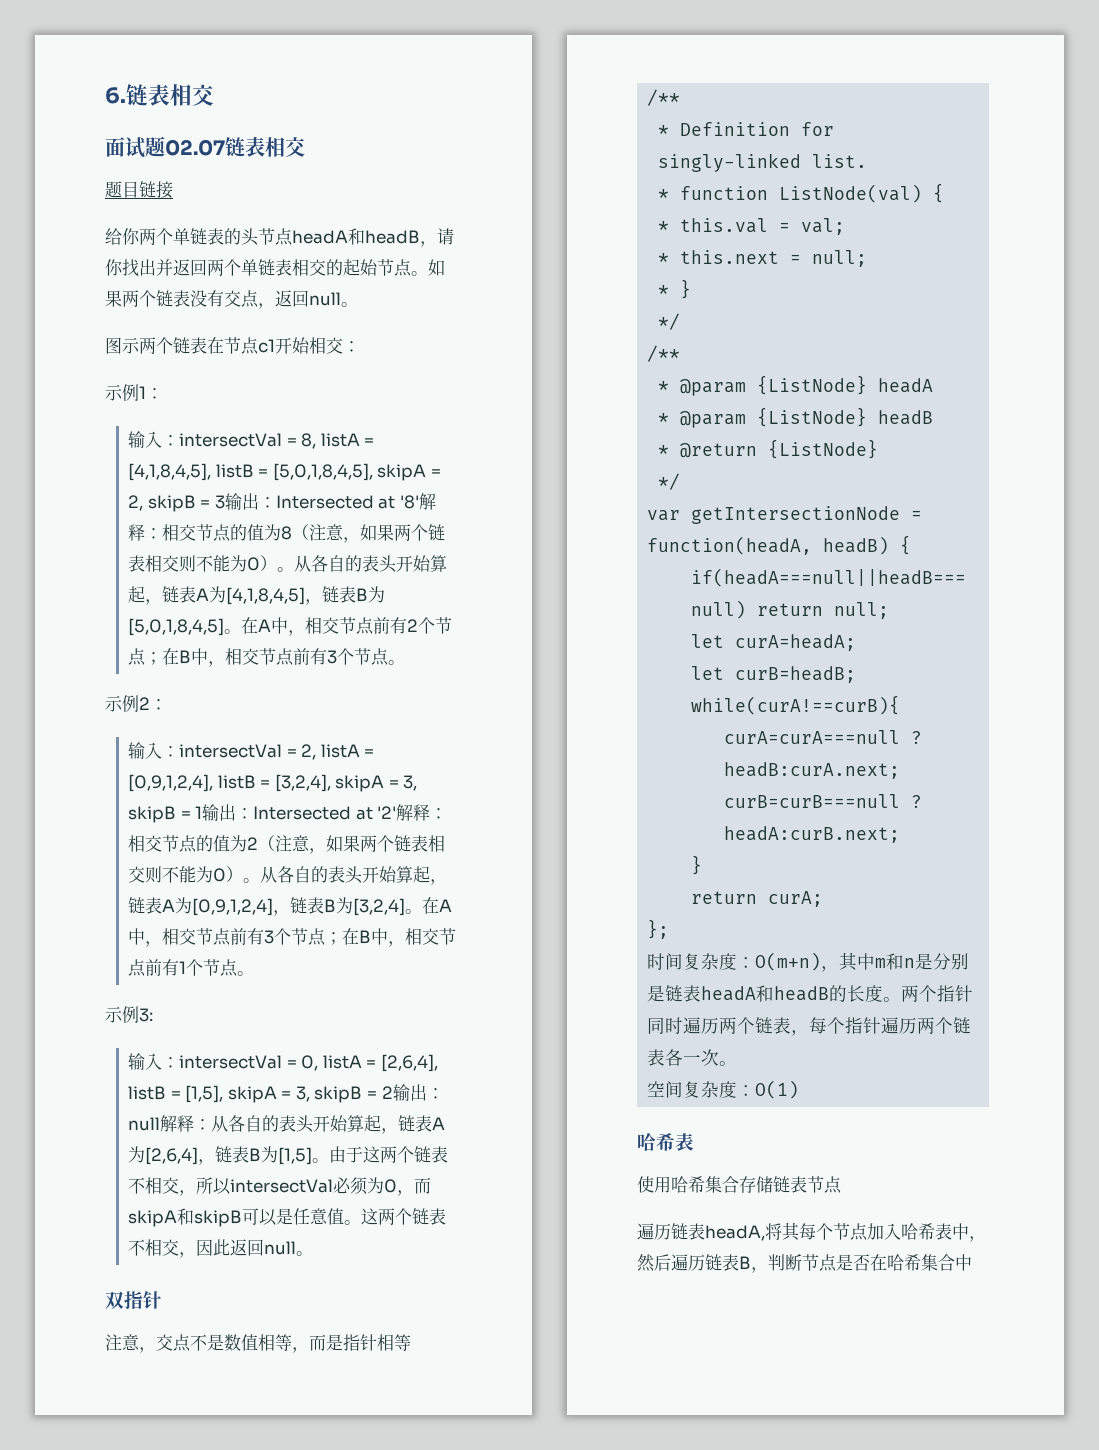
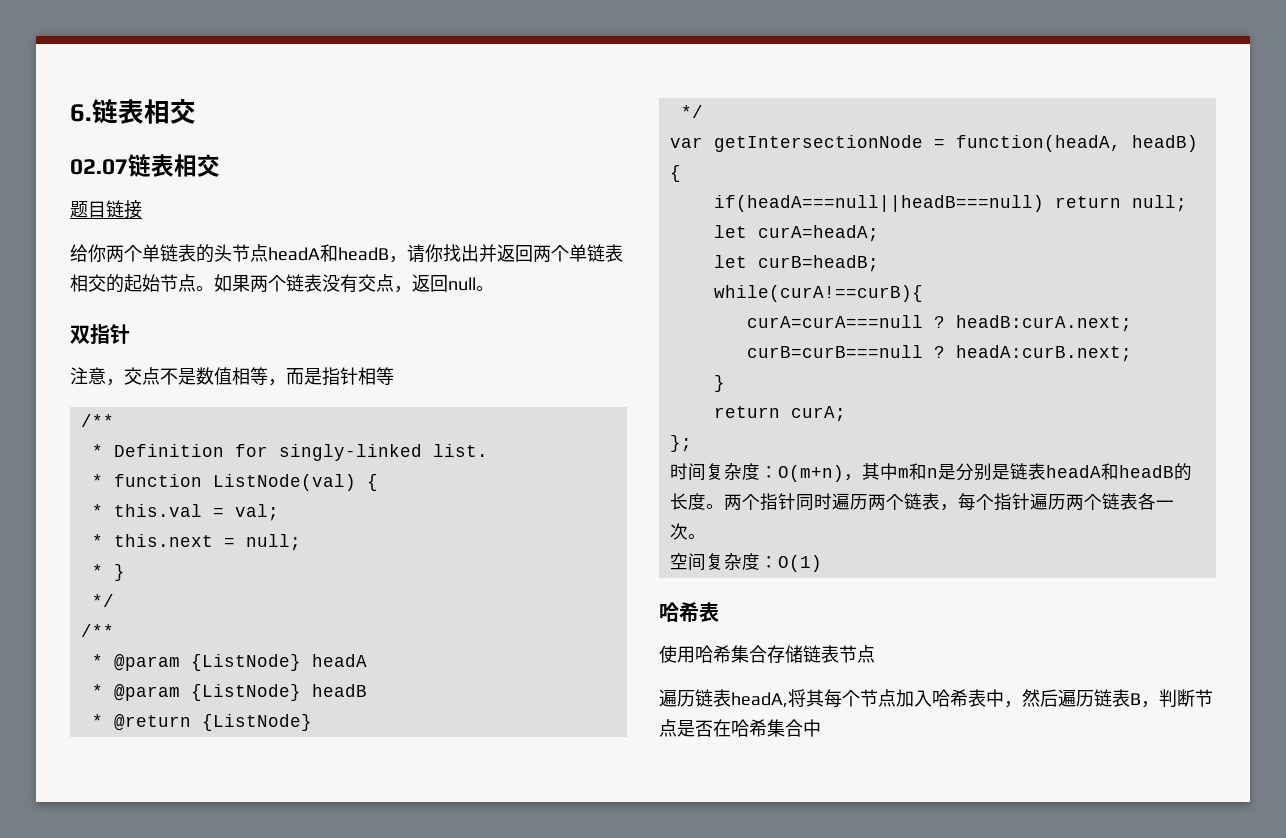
[105,136,165,158] 面试题 -> (196, 111) none
[105,337,360,355] [105,384,163,401] [127,431,375,449] [127,463,441,481] [127,493,436,512] [127,524,445,543] [127,555,447,573] [127,586,385,605] [127,617,452,636] [127,648,405,667] [105,695,167,712] [127,742,375,760] [127,774,418,792] [127,804,448,823] [127,835,445,854] [127,866,447,885] [127,897,452,916] [127,928,456,947] [127,959,254,977] [105,1006,153,1023] [127,1053,438,1072] [127,1084,444,1103] [127,1115,445,1134] [127,1146,448,1165] [127,1177,431,1196] [127,1208,446,1227] [127,1239,313,1258] // 图示两个链表在节点c1开始相交： // 示例1： // 输入：intersectVal = 8, listA = [4,1,8,4,5], listB = [5,0,1,8,4,5], skipA = 2, skipB = 3输出：Intersected at '8'解释：相交节点的值为8（注意，如果两个链表相交则不能为0）。从各自的表头开始算起，链表A为[4,1,8,4,5]，链表B为[5,0,1,8,4,5]。在A中，相交节点前有2个节点；在B中，相交节点前有3个节点。 // 示例2： // 输入：intersectVal = 2, listA = [0,9,1,2,4], listB = [3,2,4], skipA = 3, skipB = 1输出：Intersected at '2'解释：相交节点的值为2（注意，如果两个链表相交则不能为0）。从各自的表头开始算起，链表A为[0,9,1,2,4]，链表B为[3,2,4]。在A中，相交节点前有3个节点；在B中，相交节点前有1个节点。 // 示例3: // 输入：intersectVal = 0, listA = [2,6,4], listB = [1,5], skipA = 3, skipB = 2输出：null解释：从各自的表头开始算起，链表A为[2,6,4]，链表B为[1,5]。由于这两个链表不相交，所以intersectVal必须为0，而skipA和skipB可以是任意值。这两个链表不相交，因此返回null。 -> (494, 288) none

